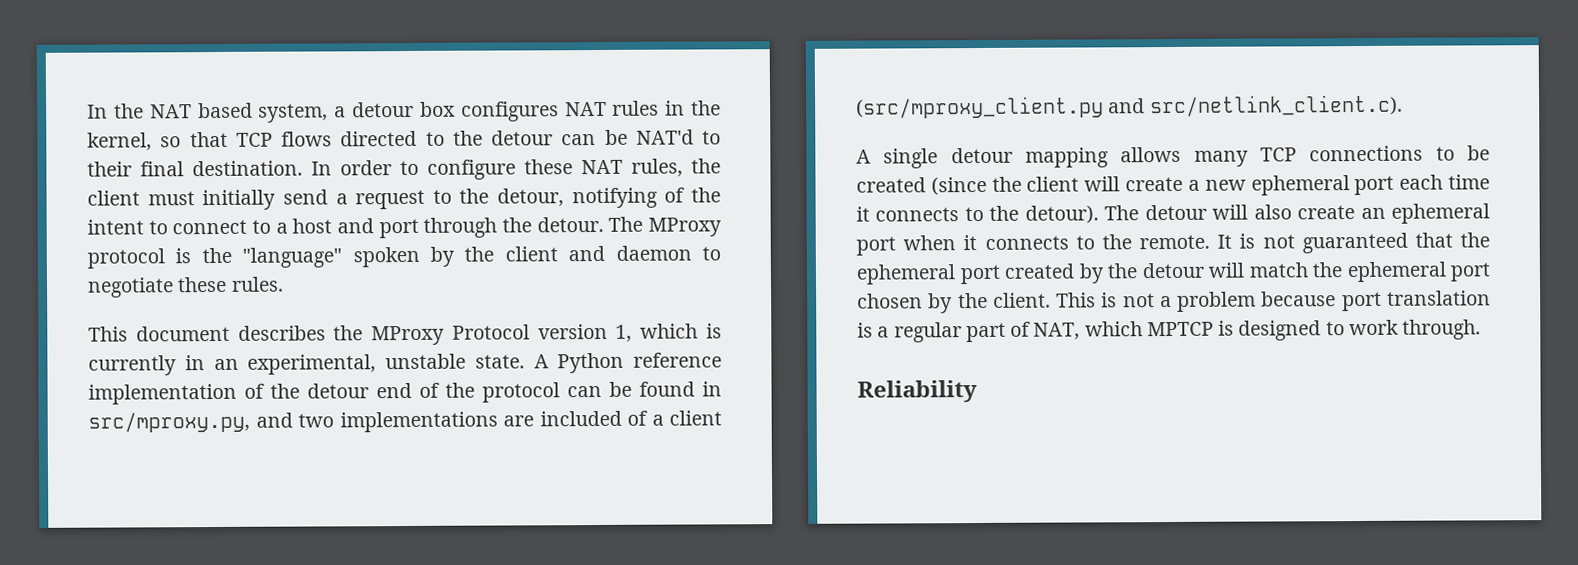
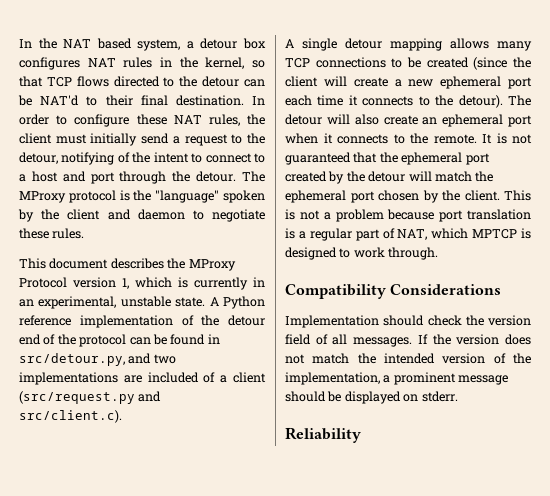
[88,411,250,433] src/mproxy.py, -> [19,353,125,366] src/detour.py,
[856,94,1403,119] (src/mproxy_client.py and src/netlink_client.c). -> [19,391,162,404] [19,410,122,423] (src/request.py and src/client.c).
(1482, 329) none -> [285,284,502,299] [285,315,531,328] [285,334,531,347] [285,353,531,364] [285,372,509,385] [285,391,458,404] // Compatibility Considerations // Implementation should check the version field of all messages. If the version does not match the intended version of the implementation, a prominent message should be displayed on stderr.

